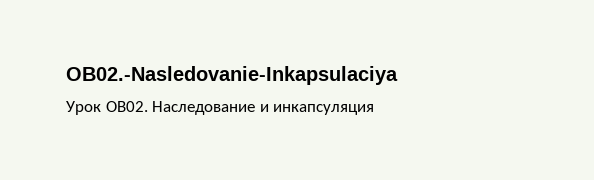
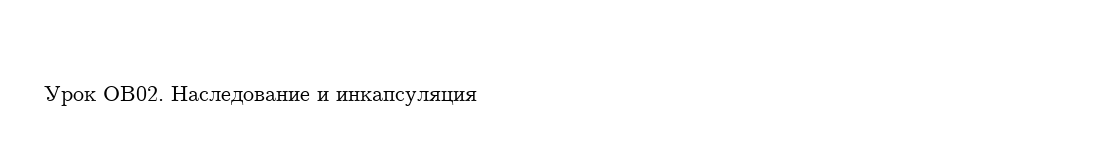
[66,66,398,85] OB02.-Nasledovanie-Inkapsulaciya // -> (44, 96) none

